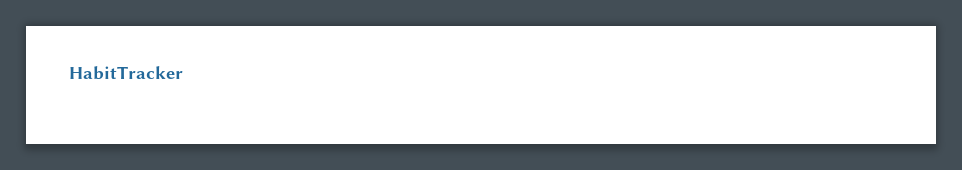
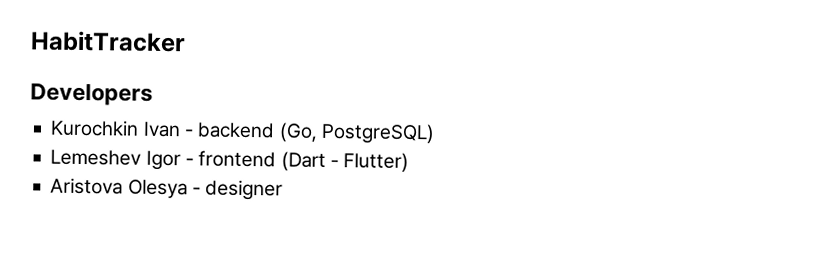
(183, 73) none -> [30,83,153,106] [50,119,435,145] [50,149,410,172] [50,177,284,201] // Developers // Kurochkin Ivan - backend (Go, PostgreSQL) // Lemeshev Igor - frontend (Dart - Flutter) // Aristova Olesya - designer

